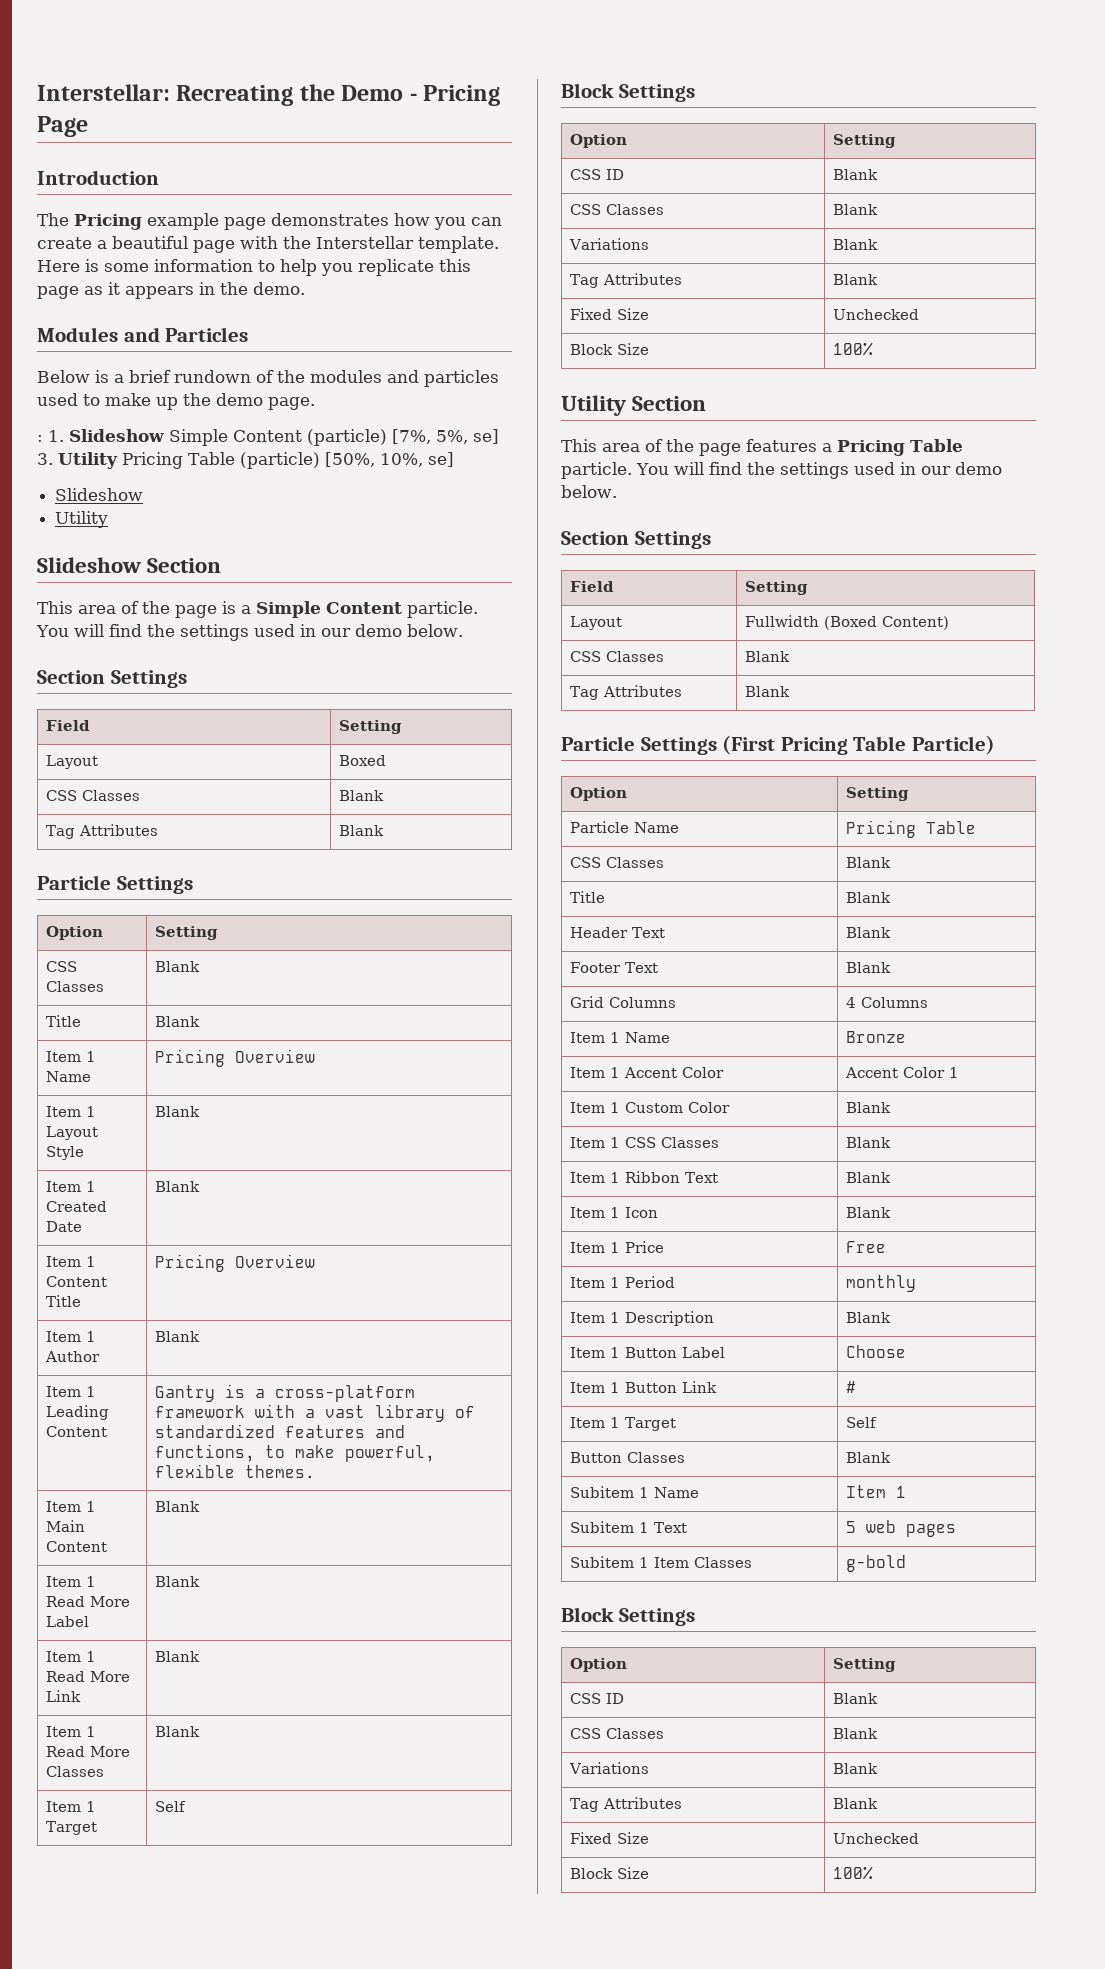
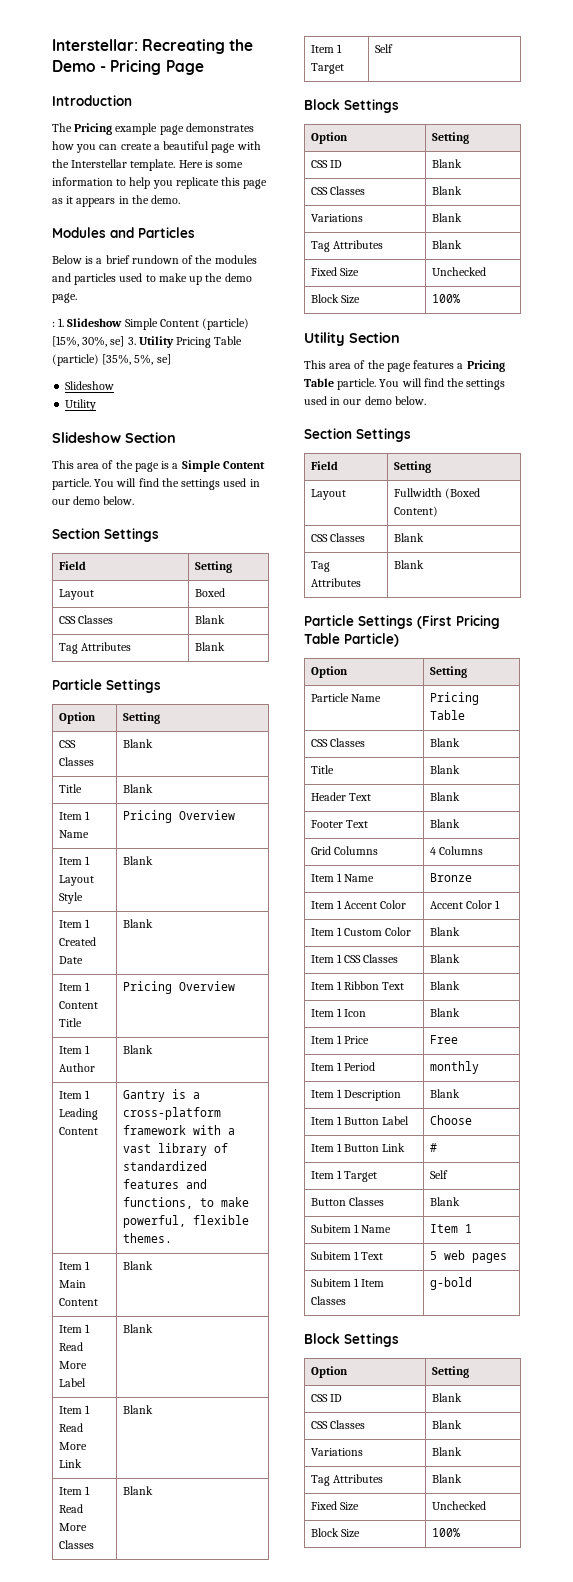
[392,429,468,444] [7%, 5%, -> [52,336,108,347] [15%, 30%,
[324,452,423,467] [50%, 10%, -> [102,354,154,365] [35%, 5%,

